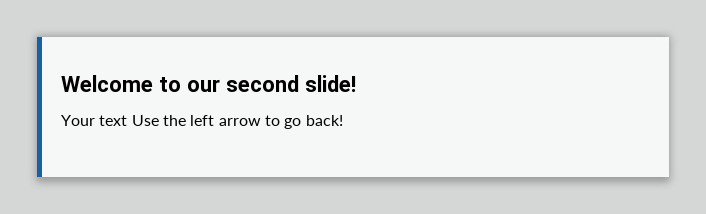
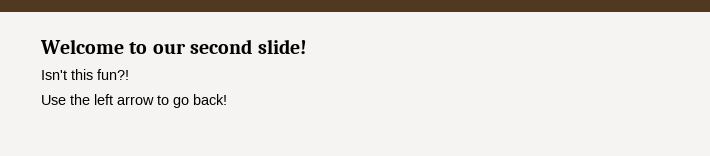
[61,115,128,126] Your text -> [41,69,129,80] Isn't this fun?! //

